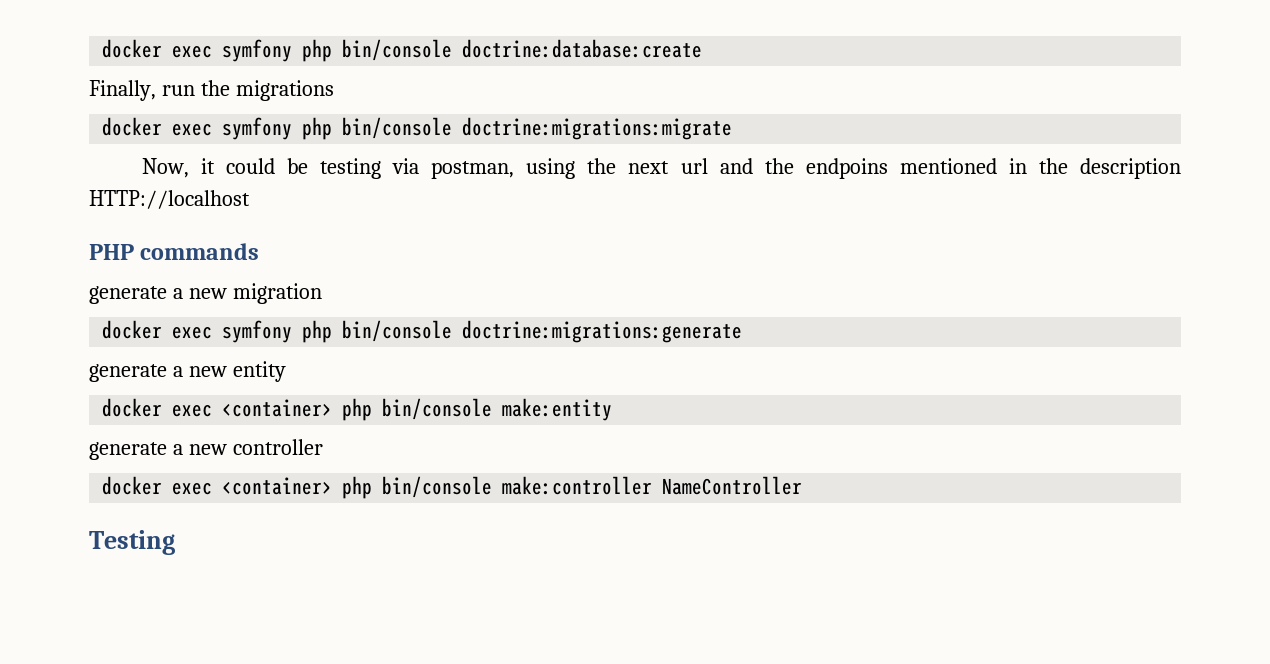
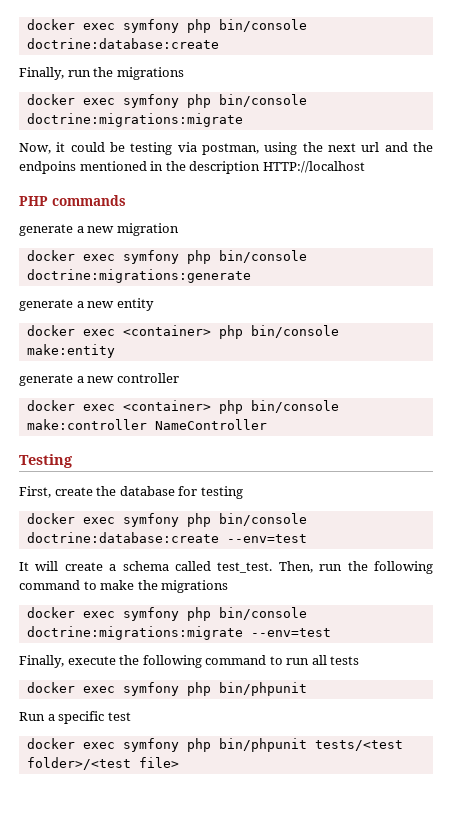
(175, 542) none -> [19,486,243,499] [26,513,307,527] [26,532,307,543] [19,561,433,574] [19,580,229,593] [26,607,307,621] [26,626,331,640] [19,655,360,668] [26,682,307,696] [19,711,131,724] [26,738,403,752] [26,757,179,770] // First, create the database for testing // docker exec symfony php bin/console doctrine:database:create --env=test // It will create a schema called test_test. Then, run the following command to make the migrations // docker exec symfony php bin/console doctrine:migrations:migrate --env=test // Finally, execute the following command to run all tests // docker exec symfony php bin/phpunit // Run a specific test // docker exec symfony php bin/phpunit tests/<test folder>/<test file>

